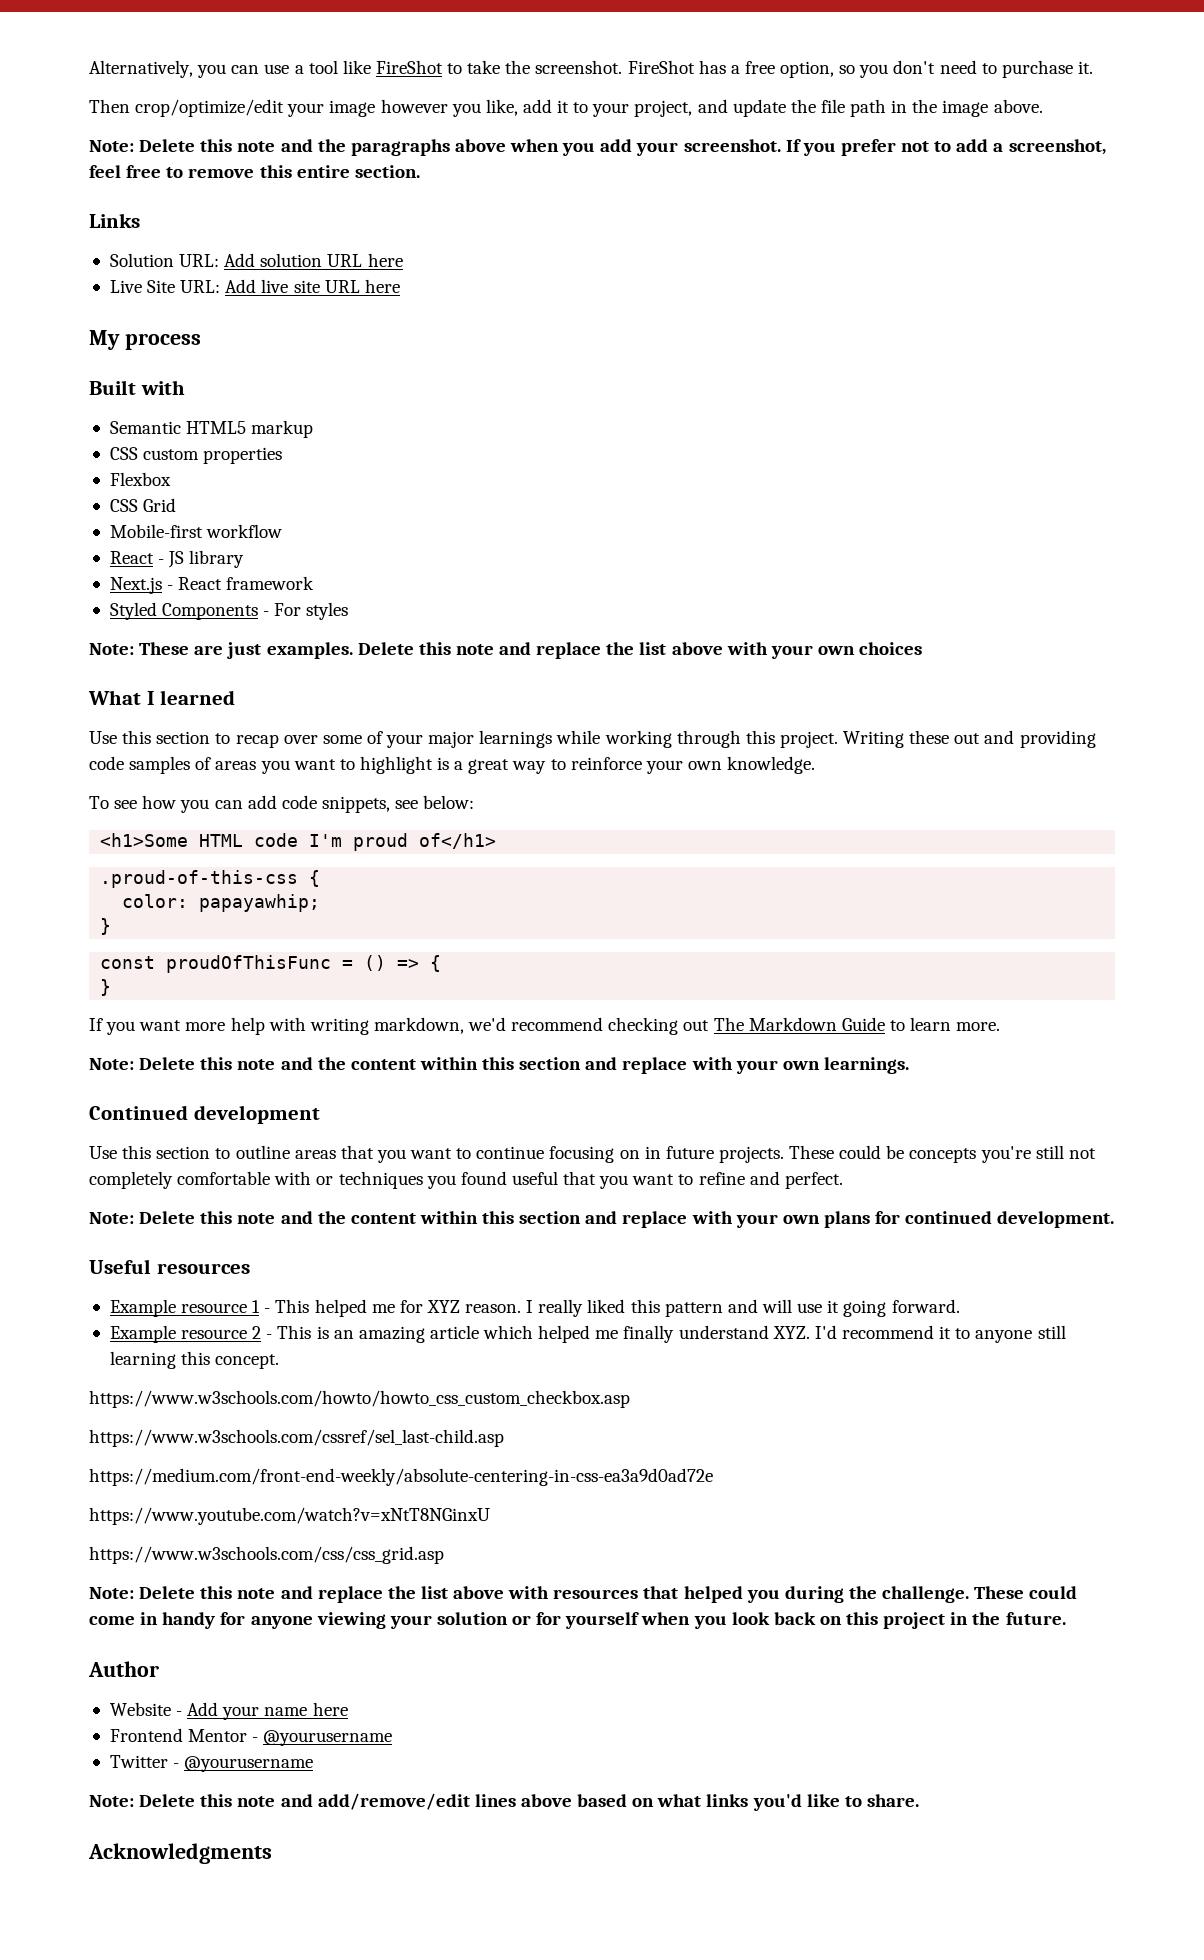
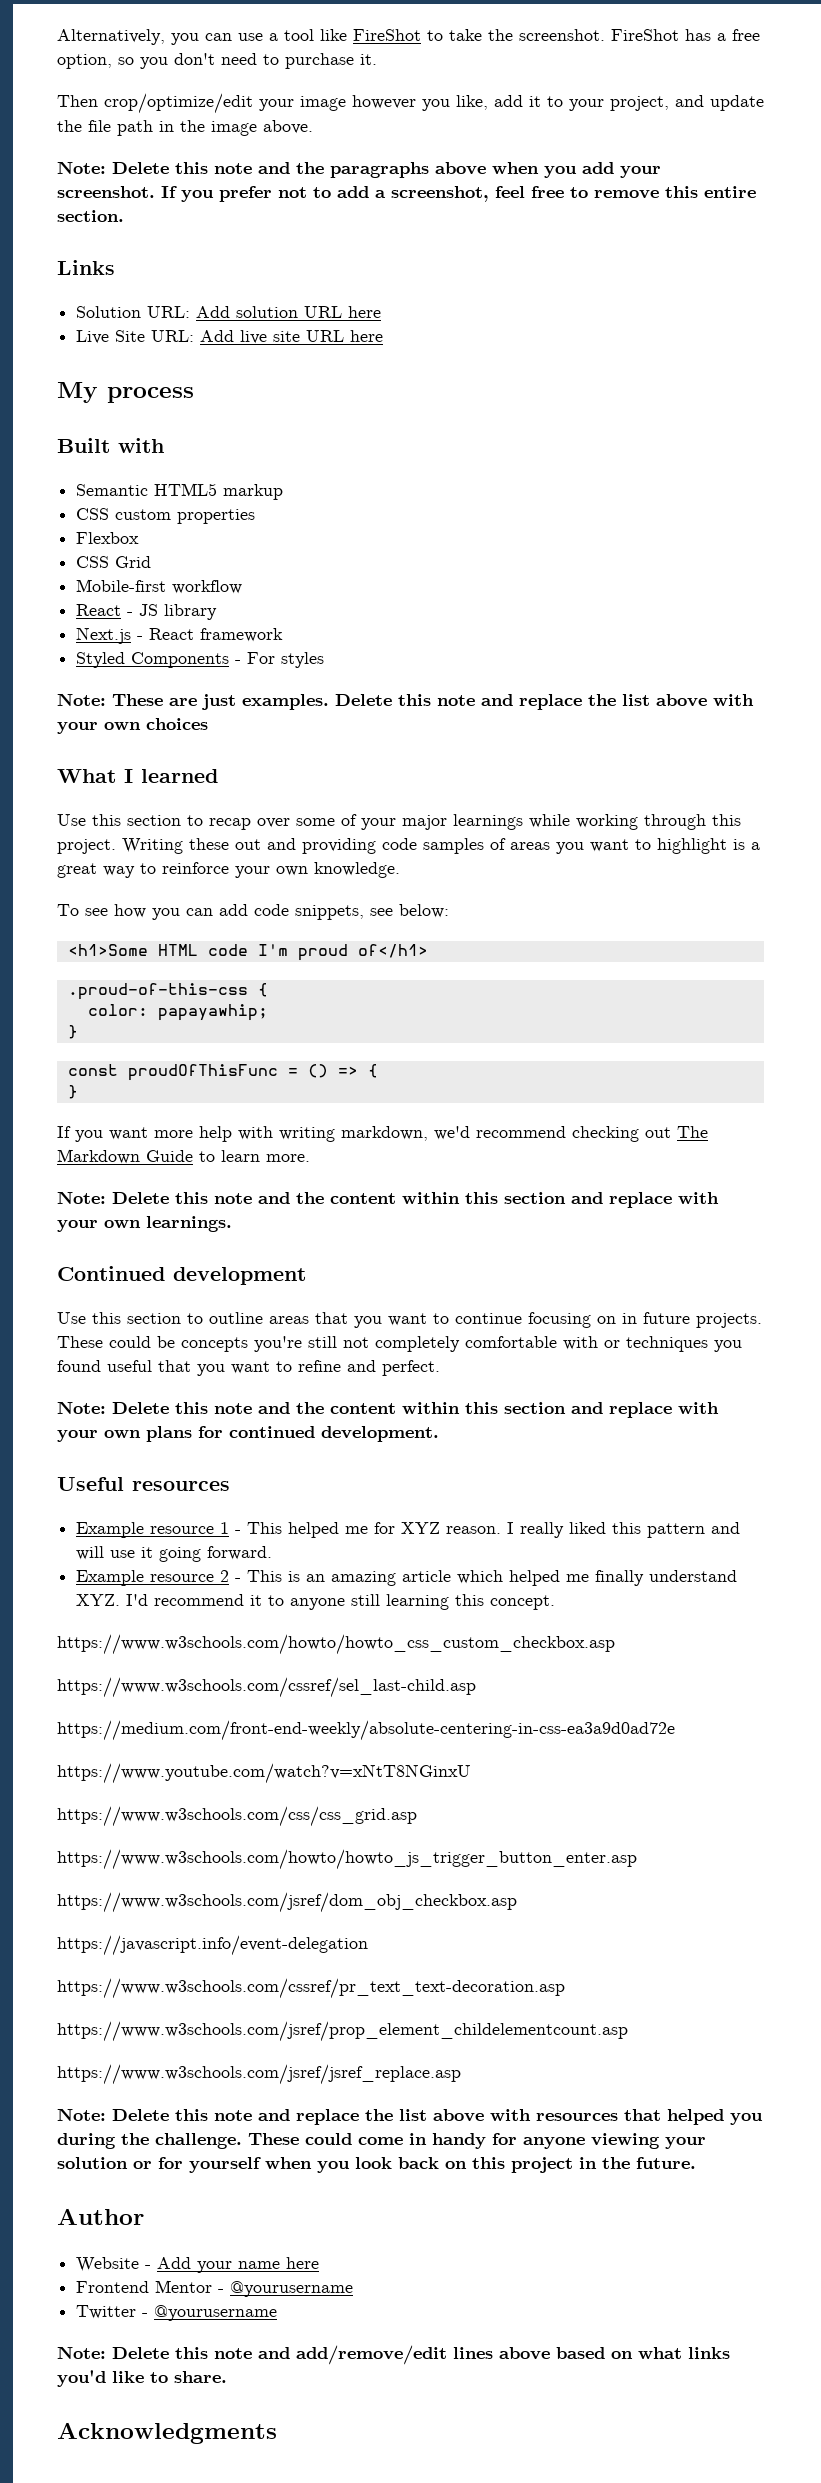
(444, 1555) none -> [57,1849,637,1870] [57,1892,517,1913] [57,1935,368,1956] [57,1978,565,1999] [57,2021,628,2042] [57,2064,461,2085] // https://www.w3schools.com/howto/howto_js_trigger_button_enter.asp // https://www.w3schools.com/jsref/dom_obj_checkbox.asp // https://javascript.info/event-delegation // https://www.w3schools.com/cssref/pr_text_text-decoration.asp // https://www.w3schools.com/jsref/prop_element_childelementcount.asp // https://www.w3schools.com/jsref/jsref_replace.asp

